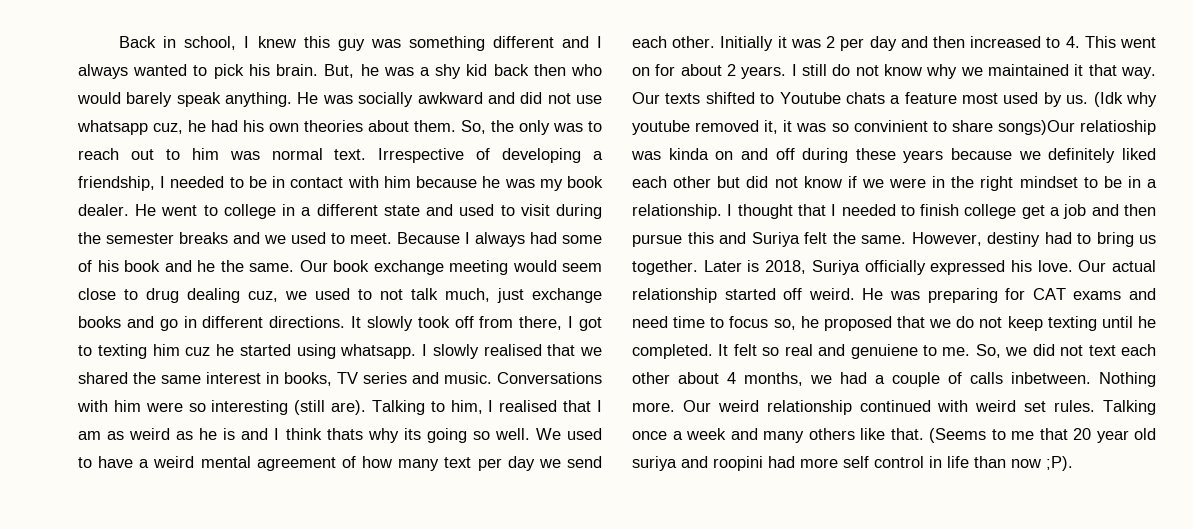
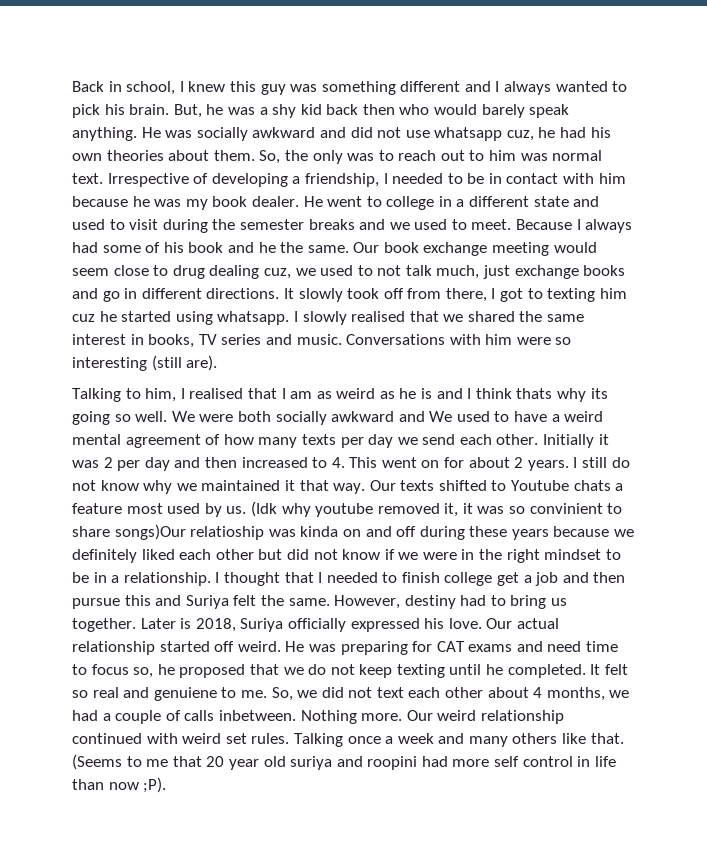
(367, 407) none -> (218, 363) //
(561, 434) none -> [199,411,453,425] were both socially awkward and We
[444,457,472,468] text -> [301,434,336,445] texts

